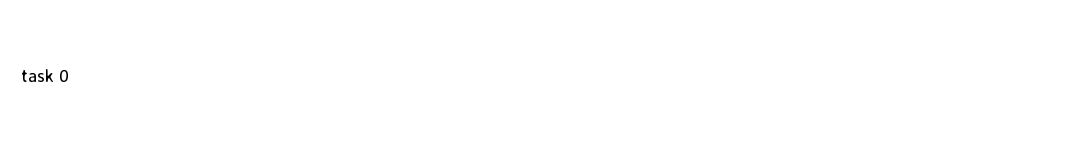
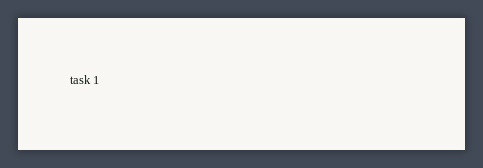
[59,69,69,82] 0 -> [93,76,100,84] 1

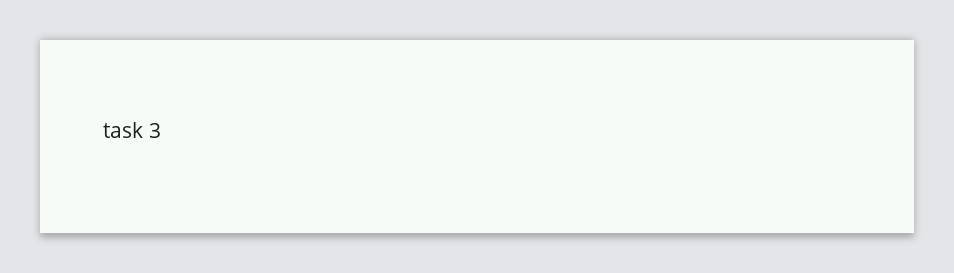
[93,76,100,84] 1 -> [148,123,161,138] 3

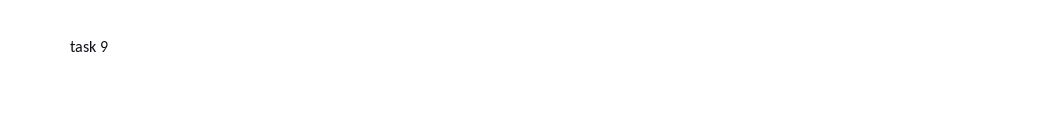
[148,123,161,138] 3 -> [100,41,109,52] 9

